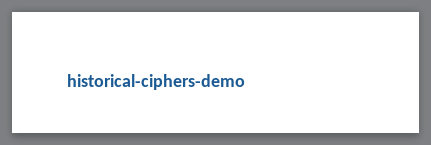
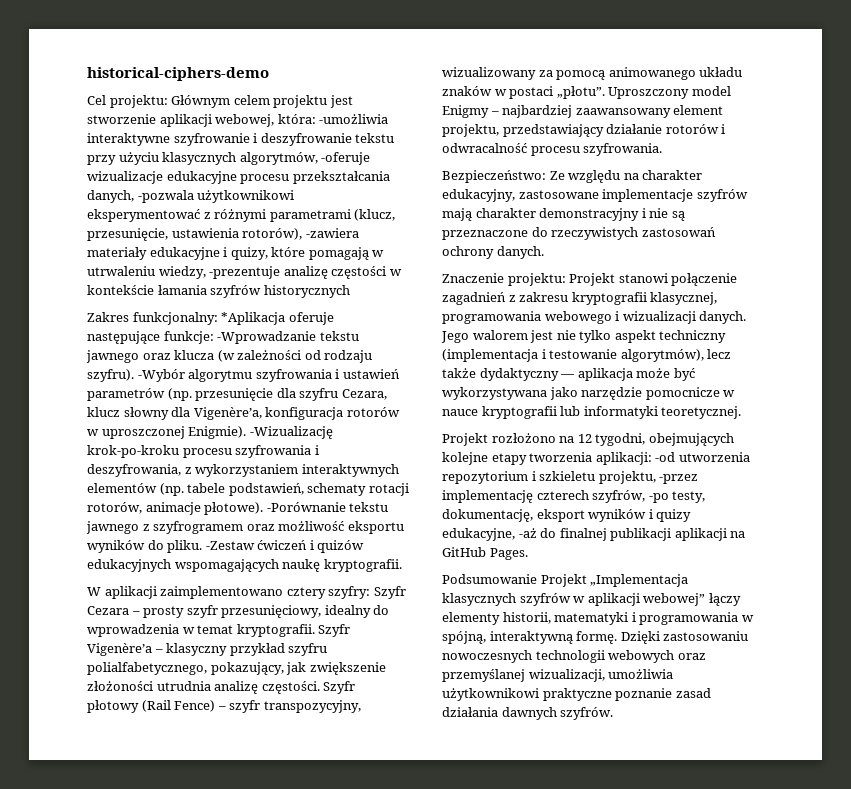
(245, 82) none -> [87,95,353,108] [87,114,389,127] [87,133,395,146] [87,152,371,165] [87,171,390,184] [87,190,295,203] [87,209,396,222] [87,228,359,241] [87,247,385,260] [87,266,402,279] [87,285,350,298] [87,312,334,325] [87,331,359,344] [86,350,373,363] [87,369,400,382] [87,388,387,401] [87,407,400,420] [87,426,333,439] [87,445,319,458] [87,464,399,477] [87,483,409,496] [87,502,389,515] [86,521,404,534] [87,540,365,553] [87,559,402,572] [87,586,406,599] [87,605,390,618] [87,624,351,637] [87,643,328,656] [87,662,386,675] [87,681,356,694] [87,700,361,713] [442,67,743,80] [442,86,731,99] [442,105,724,118] [442,124,726,137] [442,143,663,156] [442,170,703,183] [442,189,748,202] [442,208,685,221] [442,227,716,240] [442,246,544,259] [442,273,738,286] [442,292,718,305] [442,311,747,324] [441,330,727,343] [442,349,732,362] [442,368,695,381] [442,387,736,400] [442,406,742,419] [442,433,734,446] [442,452,750,465] [442,471,699,484] [442,490,706,503] [442,509,692,522] [442,528,746,541] [442,547,528,560] [442,574,689,587] [442,593,741,606] [442,612,754,625] [442,631,749,644] [442,650,706,663] [442,669,674,682] [442,688,711,701] [442,707,614,720] // Cel projektu: Głównym celem projektu jest stworzenie aplikacji webowej, która: -umożliwia interaktywne szyfrowanie i deszyfrowanie tekstu przy użyciu klasycznych algorytmów, -oferuje wizualizacje edukacyjne procesu przekształcania danych, -pozwala użytkownikowi eksperymentować z różnymi parametrami (klucz, przesunięcie, ustawienia rotorów), -zawiera materiały edukacyjne i quizy, które pomagają w utrwaleniu wiedzy, -prezentuje analizę częstości w kontekście łamania szyfrów historycznych // Zakres funkcjonalny: *Aplikacja oferuje następujące funkcje: -Wprowadzanie tekstu jawnego oraz klucza (w zależności od rodzaju szyfru). -Wybór algorytmu szyfrowania i ustawień parametrów (np. przesunięcie dla szyfru Cezara, klucz słowny dla Vigenère’a, konfiguracja rotorów w uproszczonej Enigmie). -Wizualizację krok-po-kroku procesu szyfrowania i deszyfrowania, z wykorzystaniem interaktywnych elementów (np. tabele podstawień, schematy rotacji rotorów, animacje płotowe). -Porównanie tekstu jawnego z szyfrogramem oraz możliwość eksportu wyników do pliku. -Zestaw ćwiczeń i quizów edukacyjnych wspomagających naukę kryptografii. // W aplikacji zaimplementowano cztery szyfry: Szyfr Cezara – prosty szyfr przesunięciowy, idealny do wprowadzenia w temat kryptografii. Szyfr Vigenère’a – klasyczny przykład szyfru polialfabetycznego, pokazujący, jak zwiększenie złożoności utrudnia analizę częstości. Szyfr płotowy (Rail Fence) – szyfr transpozycyjny, wizualizowany za pomocą animowanego układu znaków w postaci „płotu”. Uproszczony model Enigmy – najbardziej zaawansowany element projektu, przedstawiający działanie rotorów i odwracalność procesu szyfrowania. // Bezpieczeństwo: Ze względu na charakter edukacyjny, zastosowane implementacje szyfrów mają charakter demonstracyjny i nie są przeznaczone do rzeczywistych zastosowań ochrony danych. // Znaczenie projektu: Projekt stanowi połączenie zagadnień z zakresu kryptografii klasycznej, programowania webowego i wizualizacji danych. Jego walorem jest nie tylko aspekt techniczny (implementacja i testowanie algorytmów), lecz także dydaktyczny — aplikacja może być wykorzystywana jako narzędzie pomocnicze w nauce kryptografii lub informatyki teoretycznej. // Projekt rozłożono na 12 tygodni, obejmujących kolejne etapy tworzenia aplikacji: -od utworzenia repozytorium i szkieletu projektu, -przez implementację czterech szyfrów, -po testy, dokumentację, eksport wyników i quizy edukacyjne, -aż do finalnej publikacji aplikacji na GitHub Pages. // Podsumowanie Projekt „Implementacja klasycznych szyfrów w aplikacji webowej” łączy elementy historii, matematyki i programowania w spójną, interaktywną formę. Dzięki zastosowaniu nowoczesnych technologii webowych oraz przemyślanej wizualizacji, umożliwia użytkownikowi praktyczne poznanie zasad działania dawnych szyfrów.

